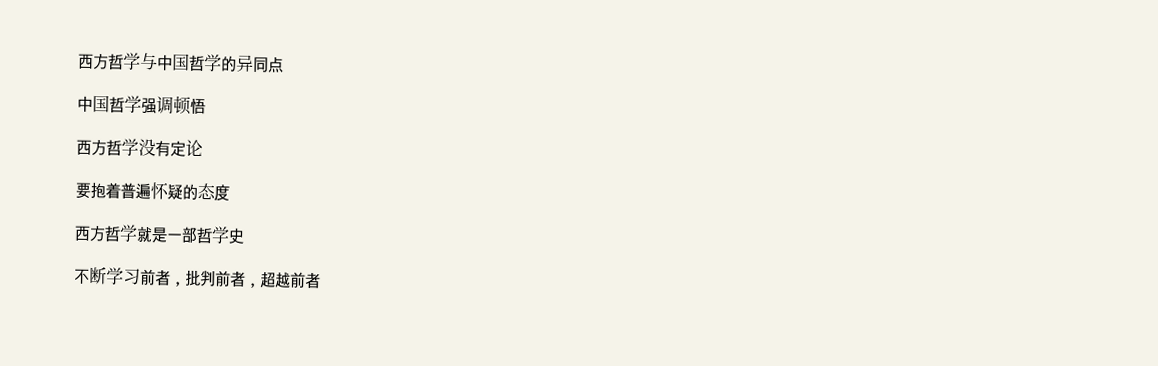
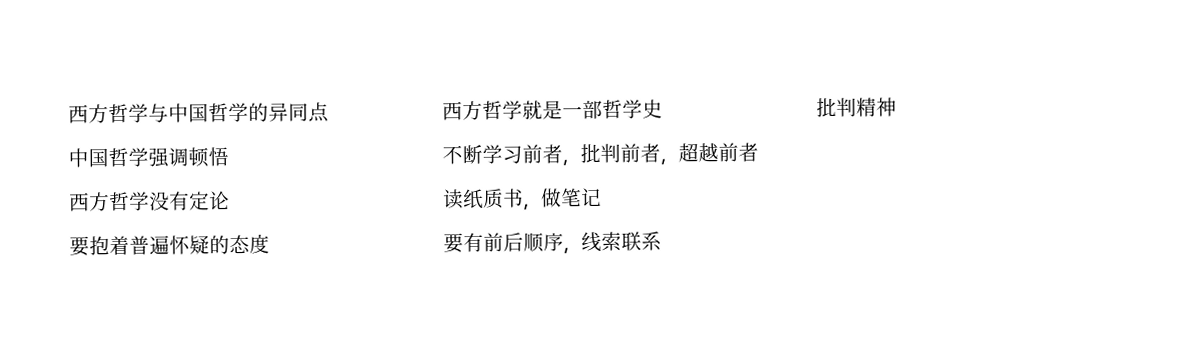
(321, 280) none -> [443,187,602,210] [443,231,662,254] [816,97,897,118] // 读纸质书，做笔记 // 要有前后顺序，线索联系 // 批判精神

